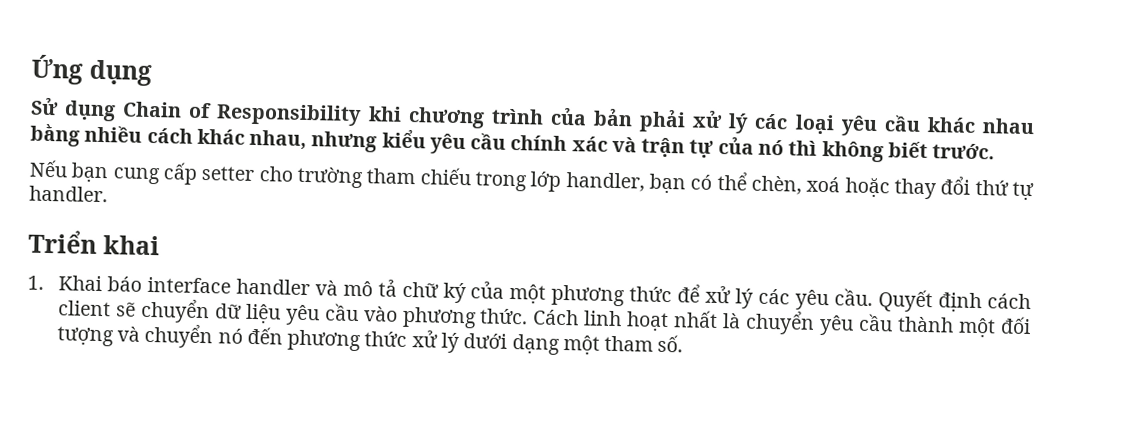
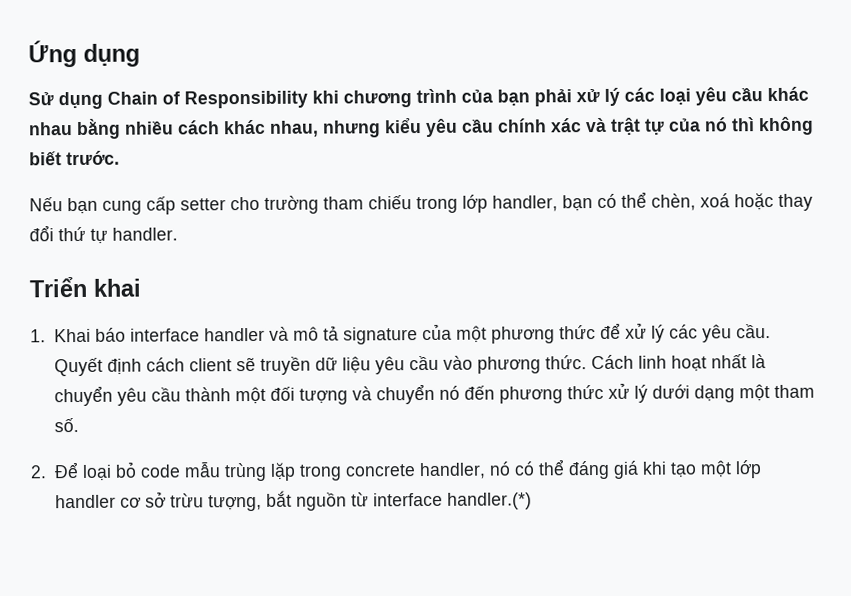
[592,107,633,127] bản -> [497,89,530,106] bạn
[641,137,686,158] trận -> [610,117,641,135] trật
[401,281,467,304] chữ ký -> [342,327,418,345] signature
[139,298,210,324] chuyển -> [259,356,311,375] truyền
(684, 343) none -> [30,459,762,482] [54,490,532,512] // 2. Để loại bỏ code mẫu trùng lặp trong concrete handler, nó có thể đáng giá khi tạo một lớp handler cơ sở trừu tượng, bắt nguồn từ interface handler.(*)

